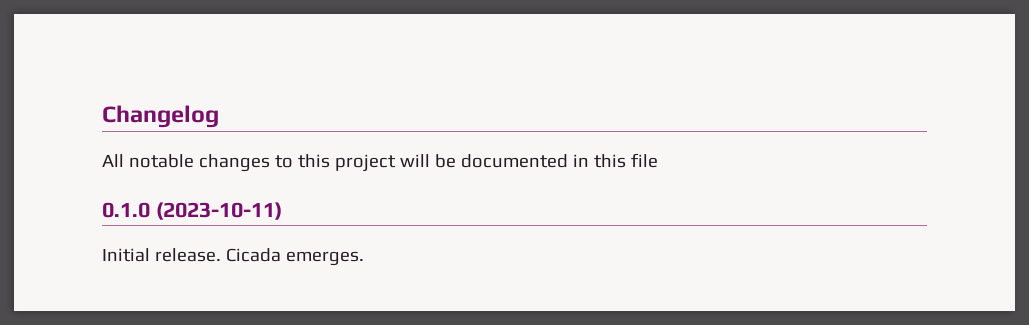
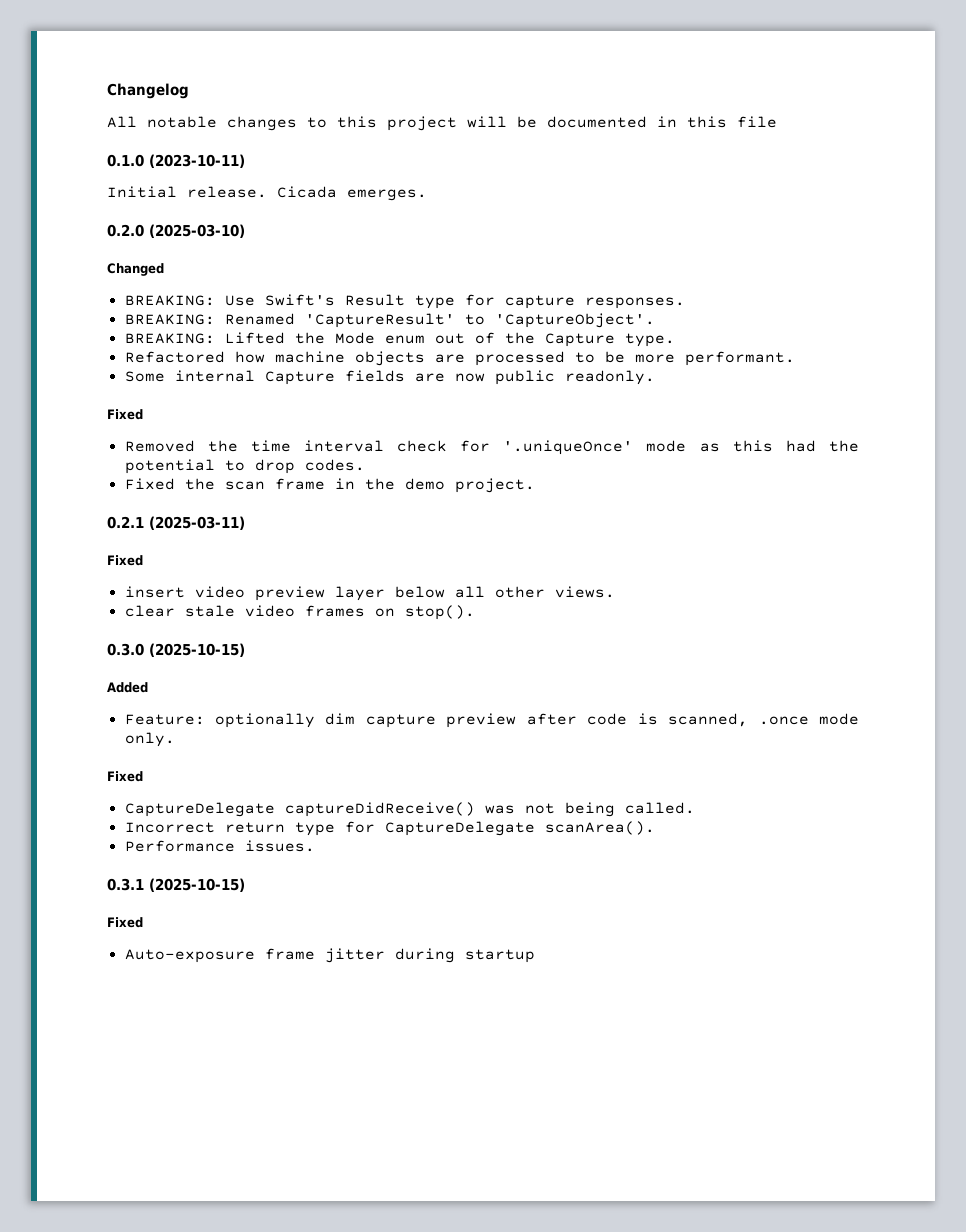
(364, 258) none -> [107,224,245,238] [107,263,164,276] [124,294,685,309] [124,313,655,328] [124,332,675,347] [124,351,795,366] [124,370,655,385] [107,409,143,420] [124,440,859,455] [124,459,365,474] [124,478,535,493] [107,516,245,530] [107,555,143,566] [124,586,615,601] [124,605,475,620] [107,643,245,657] [107,682,148,693] [124,713,860,728] [124,732,175,747] [107,771,143,782] [124,802,695,817] [124,821,655,836] [124,840,315,852] [107,878,245,892] [107,917,143,928] [124,948,535,963] // 0.2.0 (2025-03-10) // Changed // BREAKING: Use Swift's Result type for capture responses. // BREAKING: Renamed 'CaptureResult' to 'CaptureObject'. // BREAKING: Lifted the Mode enum out of the Capture type. // Refactored how machine objects are processed to be more performant. // Some internal Capture fields are now public readonly. // Fixed // Removed the time interval check for '.uniqueOnce' mode as this had the potential to drop codes. // Fixed the scan frame in the demo project. // 0.2.1 (2025-03-11) // Fixed // insert video preview layer below all other views. // clear stale video frames on stop(). // 0.3.0 (2025-10-15) // Added // Feature: optionally dim capture preview after code is scanned, .once mode only. // Fixed // CaptureDelegate captureDidReceive() was not being called. // Incorrect return type for CaptureDelegate scanArea(). // Performance issues. // 0.3.1 (2025-10-15) // Fixed // Auto-exposure frame jitter during startup

